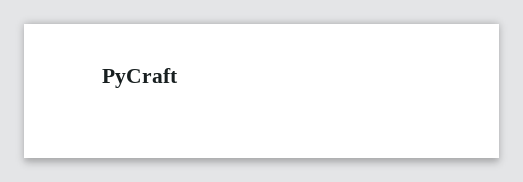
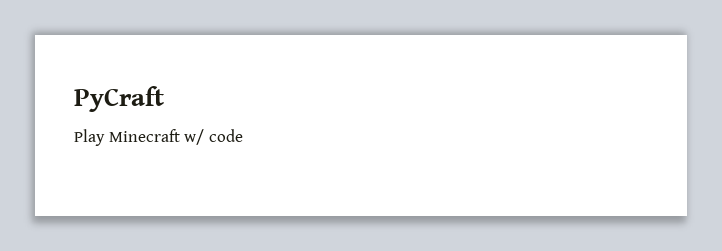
(178, 78) none -> [74,129,243,146] // Play Minecraft w/ code

